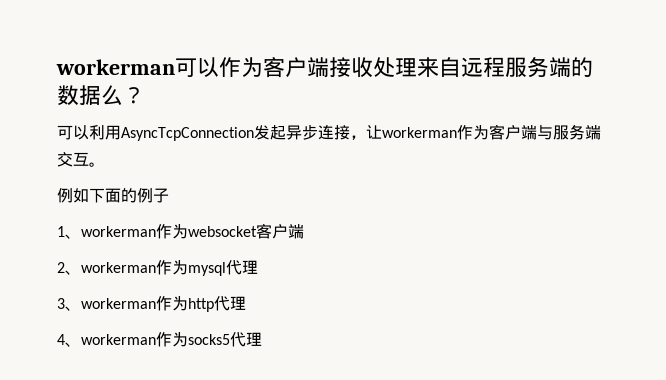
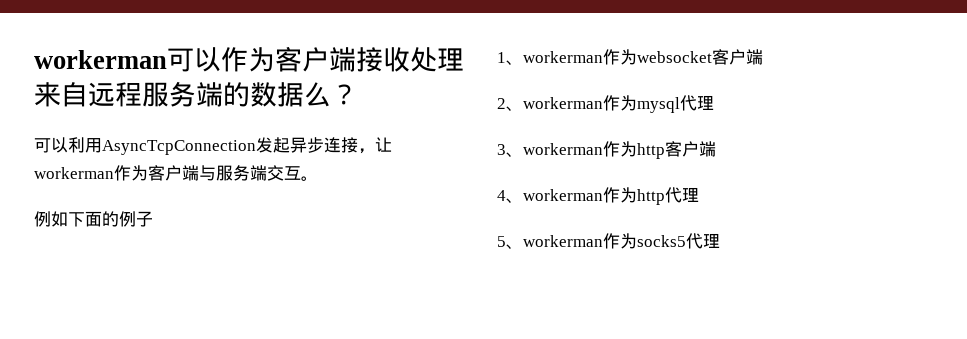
[214,296,246,311] [57,334,65,345] 代理 // 4 -> [665,141,716,157] [497,187,699,205] [497,236,506,247] 客户端 // 4、workerman作为http代理 // 5

